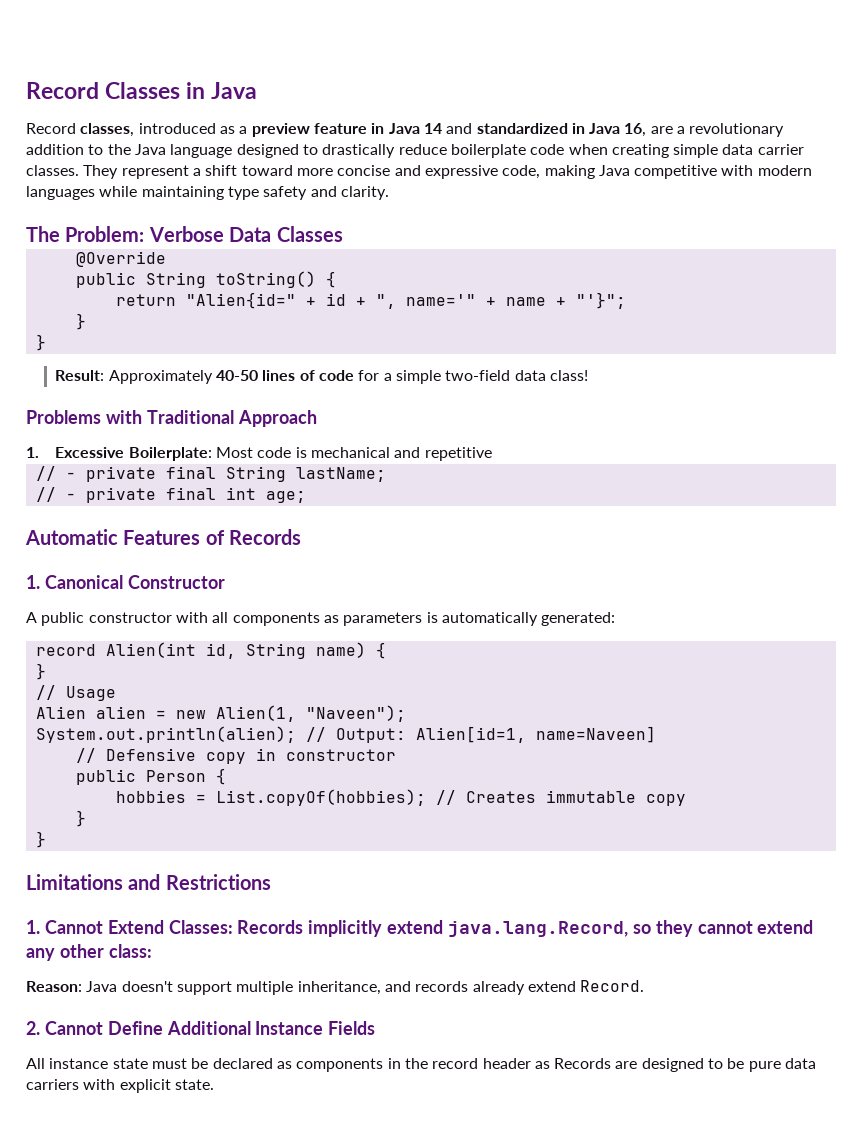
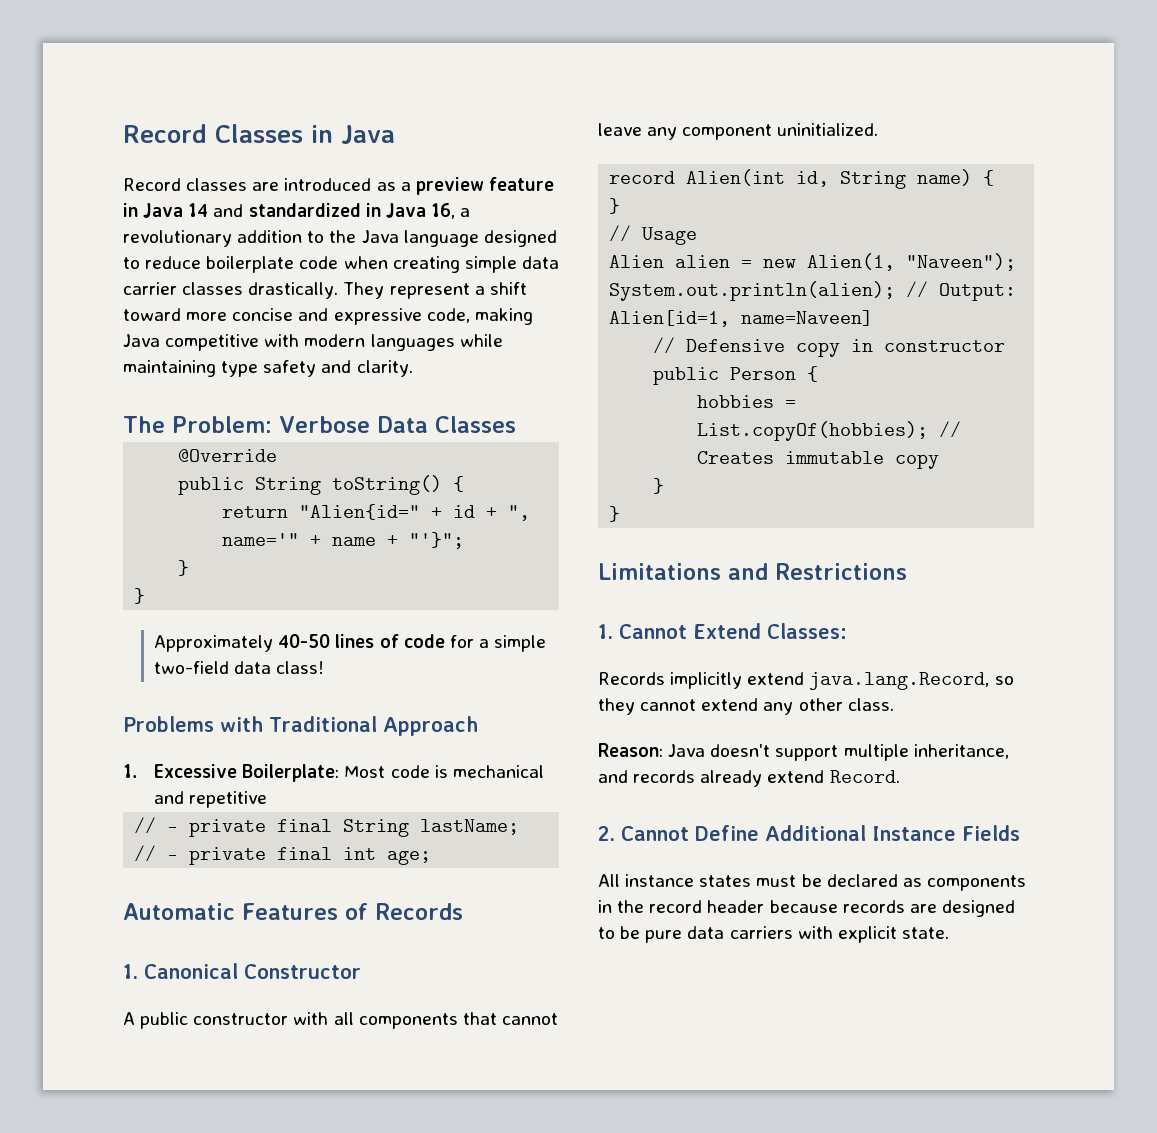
[80,123,135,137] classes, -> [186,178,280,191] classes are
[650,126,673,134] are -> (455, 211) none
[322,144,396,158] drastically -> (140, 263) none
[26,165,79,176] classes. -> [182,282,339,299] classes drastically.
[55,370,105,381] Result: -> (146, 596) none
[323,612,616,626] as parameters is automatically generated: -> [462,1012,558,1025] [598,123,879,140] that cannot leave any component uninitialized.
(233, 927) none -> (847, 631) //
[108,944,152,958] class: -> [847,698,894,711] class.
[112,1058,148,1069] state -> [699,875,752,887] states
[534,1058,612,1069] as Records -> [769,900,905,913] because records

